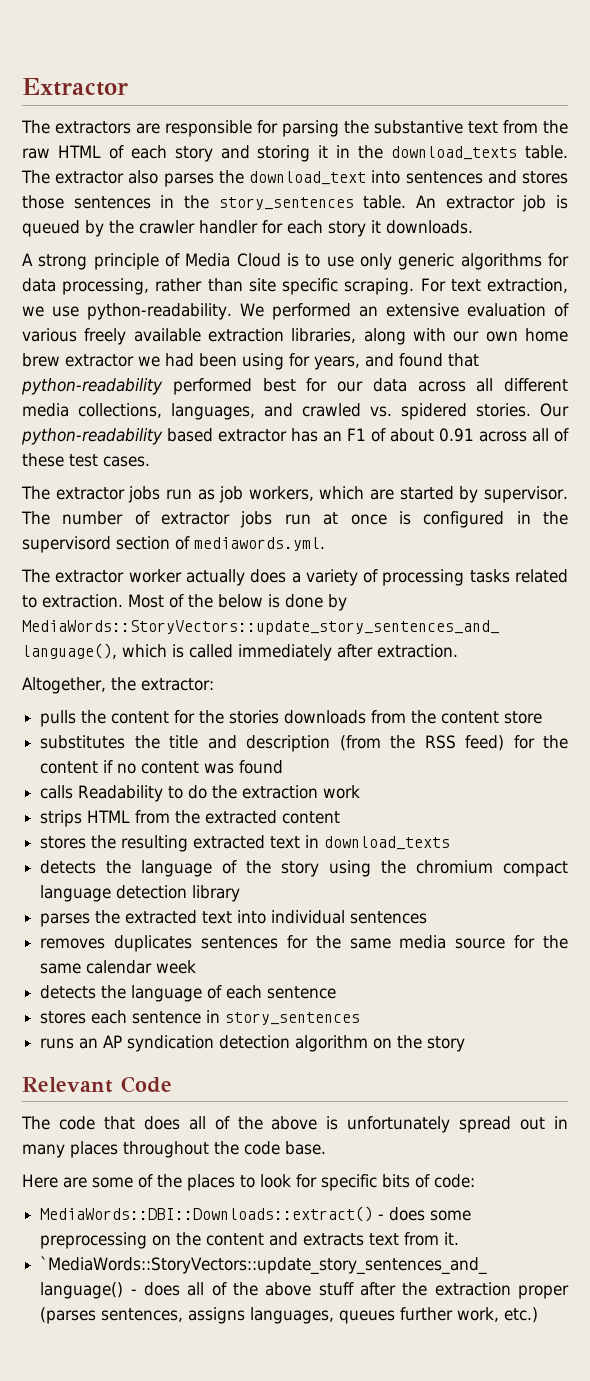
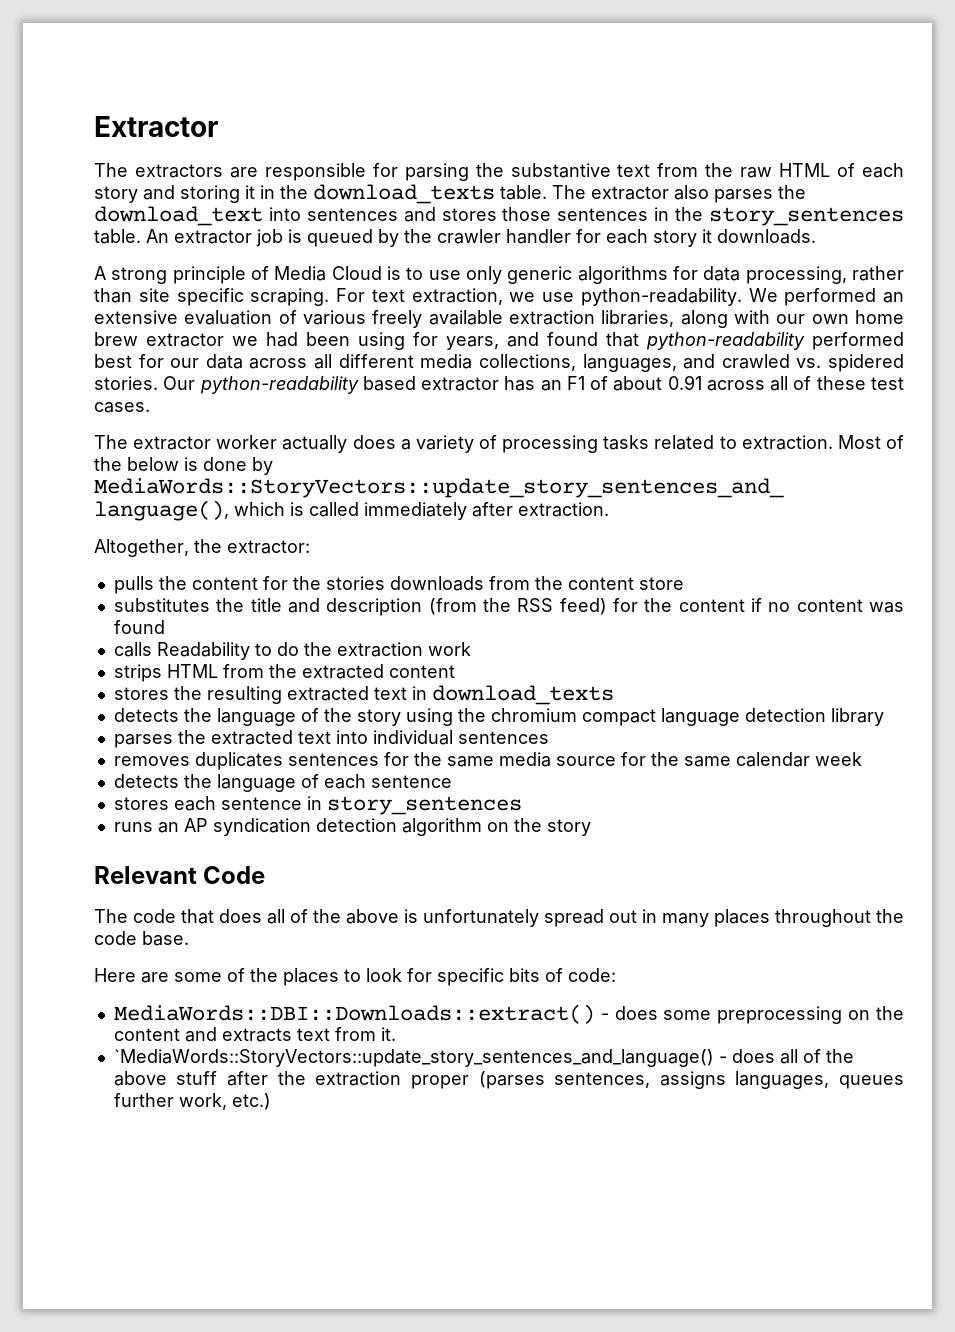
[21,486,569,503] [21,511,568,528] [22,536,325,553] // The extractor jobs run as job workers, which are started by supervisor. The number of extractor jobs run at once is configured in the supervisord section of mediawords.yml. -> (150, 407) none

